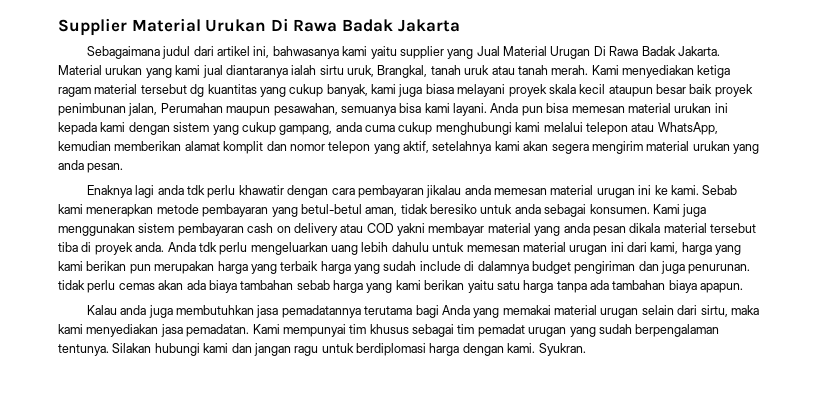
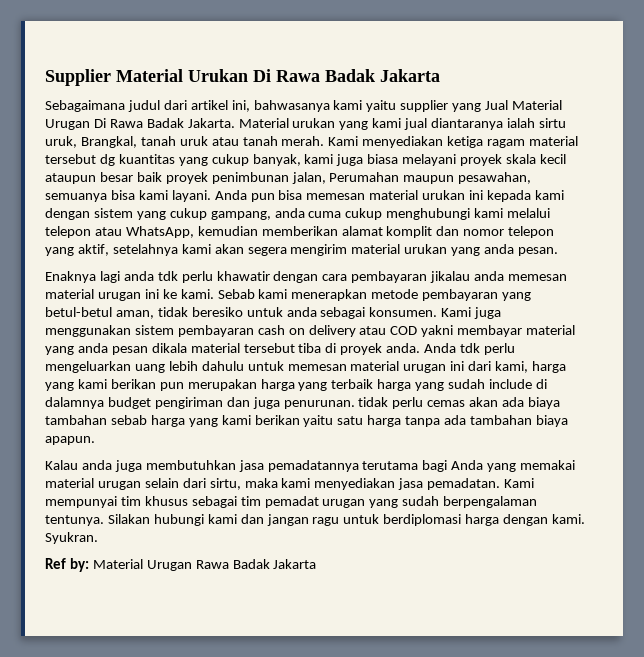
(586, 349) none -> [45,558,317,572] // Ref by: Material Urugan Rawa Badak Jakarta

